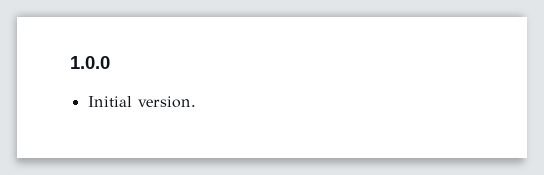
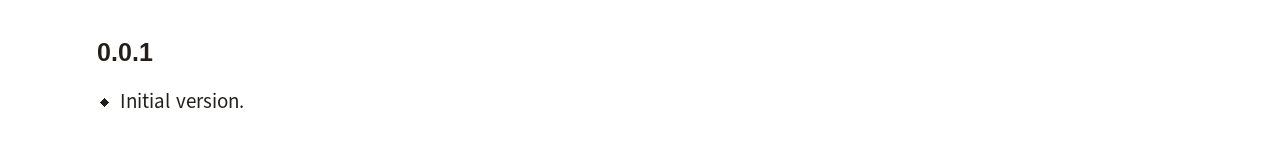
[70,56,110,69] 1.0.0 -> [97,43,153,61] 0.0.1

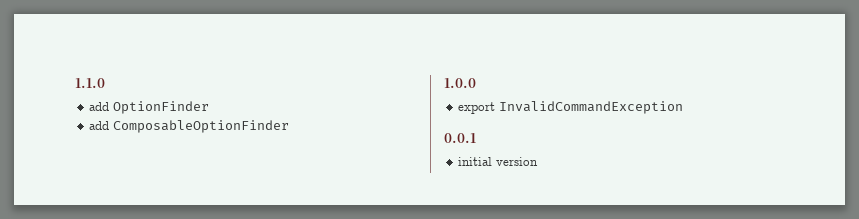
(97, 52) none -> [75,78,105,88] [89,101,210,114] [89,120,290,133] [444,78,476,88] [458,101,684,114] 1.1.0 // add OptionFinder // add ComposableOptionFinder // 1.0.0 // export InvalidCommandException //
[120,92,244,109] Initial version. -> [458,157,539,166] initial version

